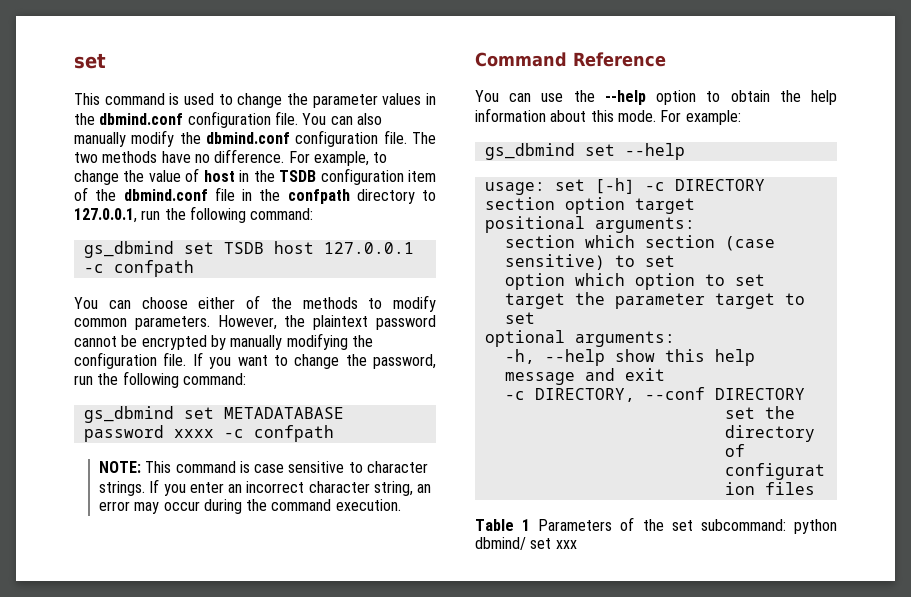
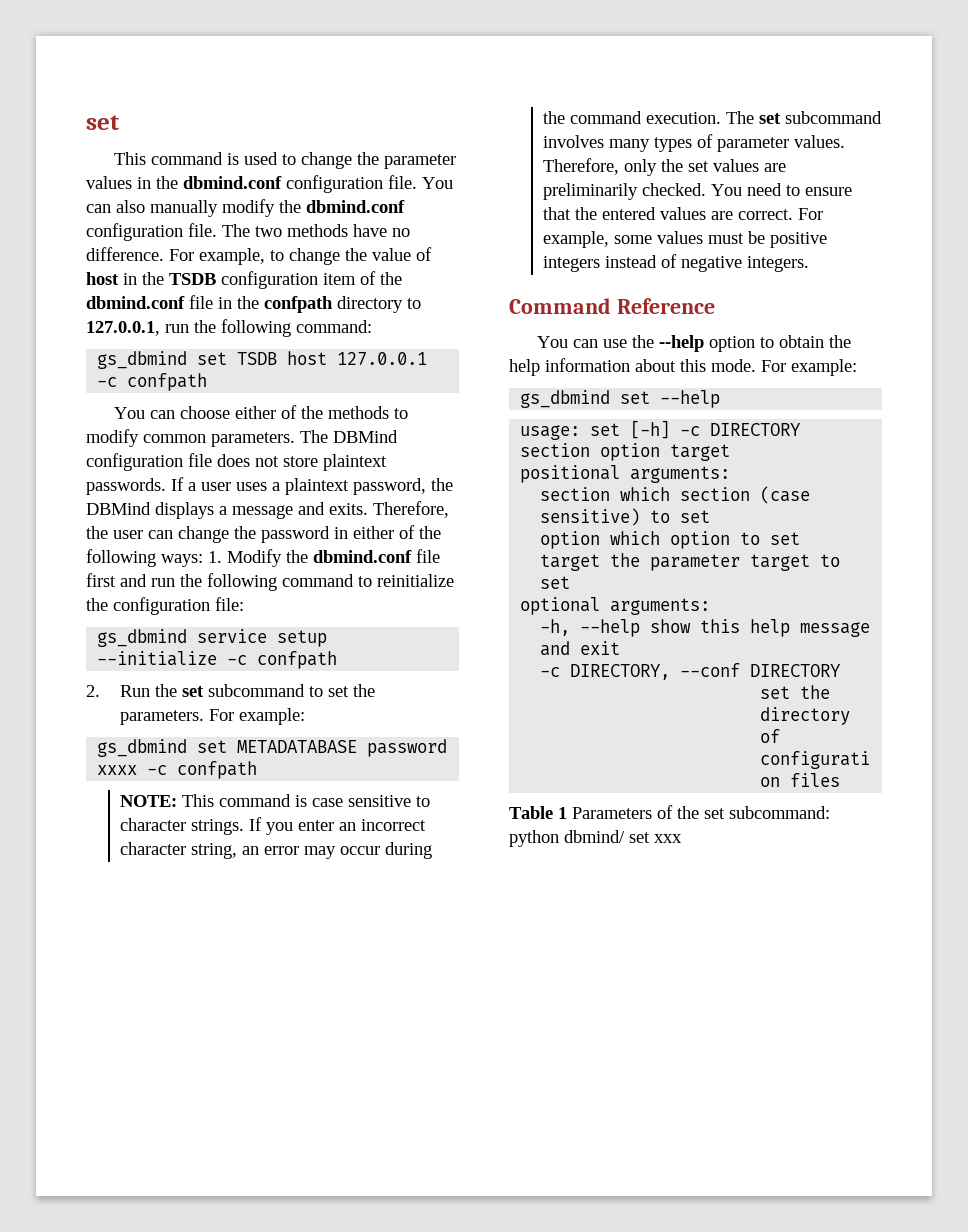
[217,315,437,330] [74,333,373,350] [74,352,436,369] [74,371,246,388] However, the plaintext password cannot be encrypted by manually modifying the configuration file. If you want to change the password, run the following command: -> [300,430,398,443] [86,453,387,471] [86,477,453,495] [86,501,449,519] [86,525,441,543] [86,549,440,567] [86,573,454,591] [86,597,244,615] [97,629,328,647] [97,651,338,669] [86,684,376,697] [120,708,306,725] The DBMind configuration file does not store plaintext passwords. If a user uses a plaintext password, the DBMind displays a message and exits. Therefore, the user can change the password in either of the following ways: 1. Modify the dbmind.conf file first and run the following command to reinitialize the configuration file: // gs_dbmind service setup --initialize -c confpath // 2. Run the set subcommand to set the parameters. For example:
(401, 505) none -> [726,111,883,124] [543,134,846,152] [543,158,787,176] [543,183,853,200] [543,207,824,220] [543,231,828,248] [543,254,810,272] The set subcommand involves many types of parameter values. Therefore, only the set values are preliminarily checked. You need to ensure that the entered values are correct. For example, some values must be positive integers instead of negative integers.

